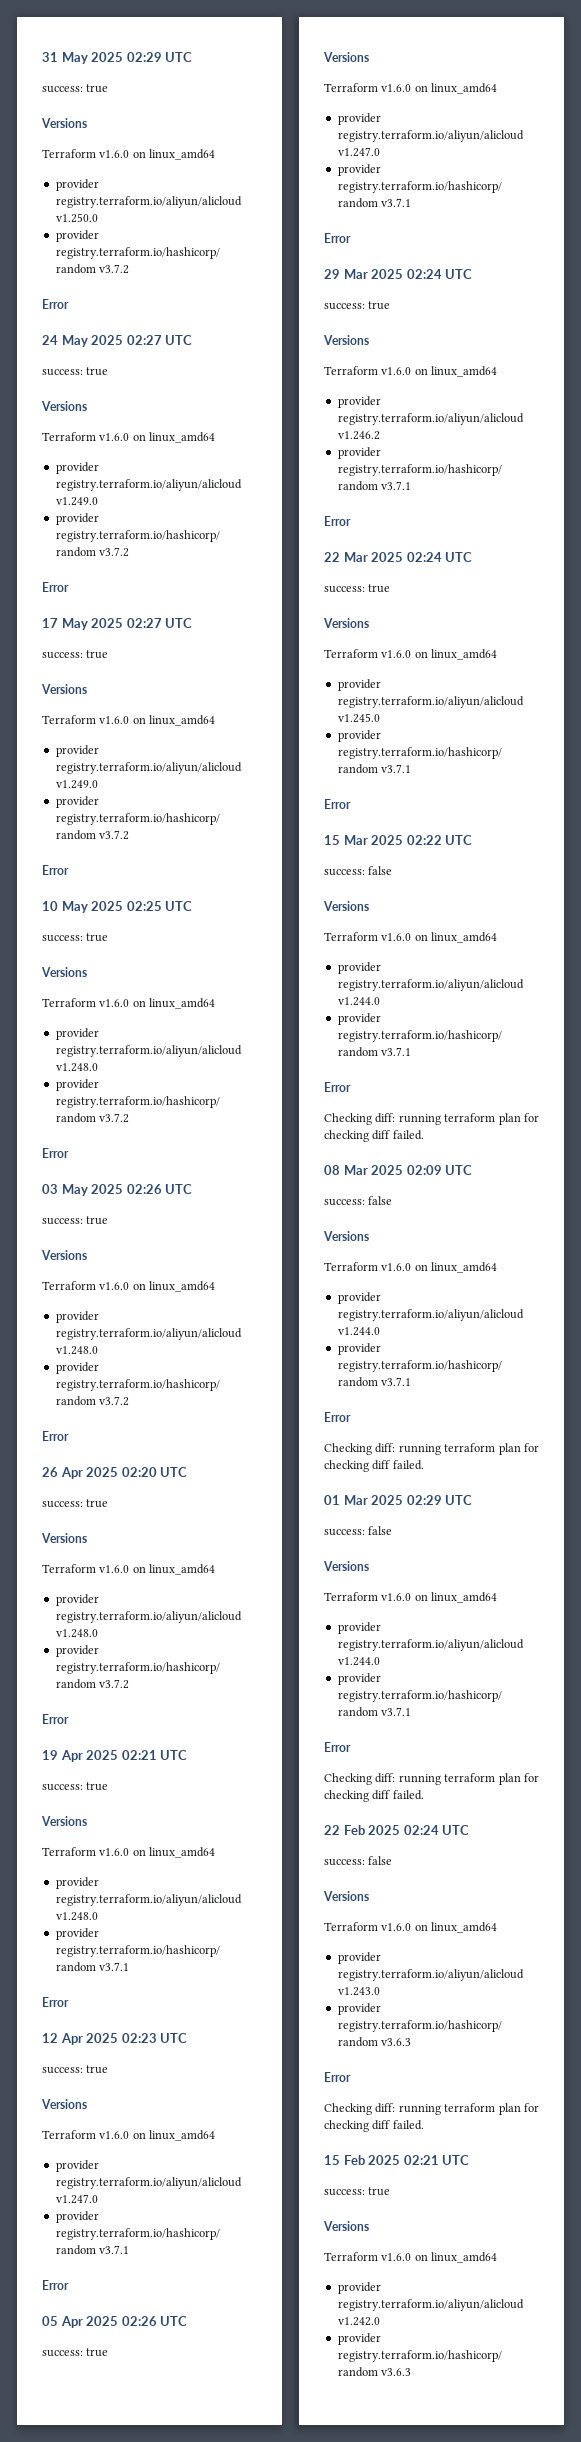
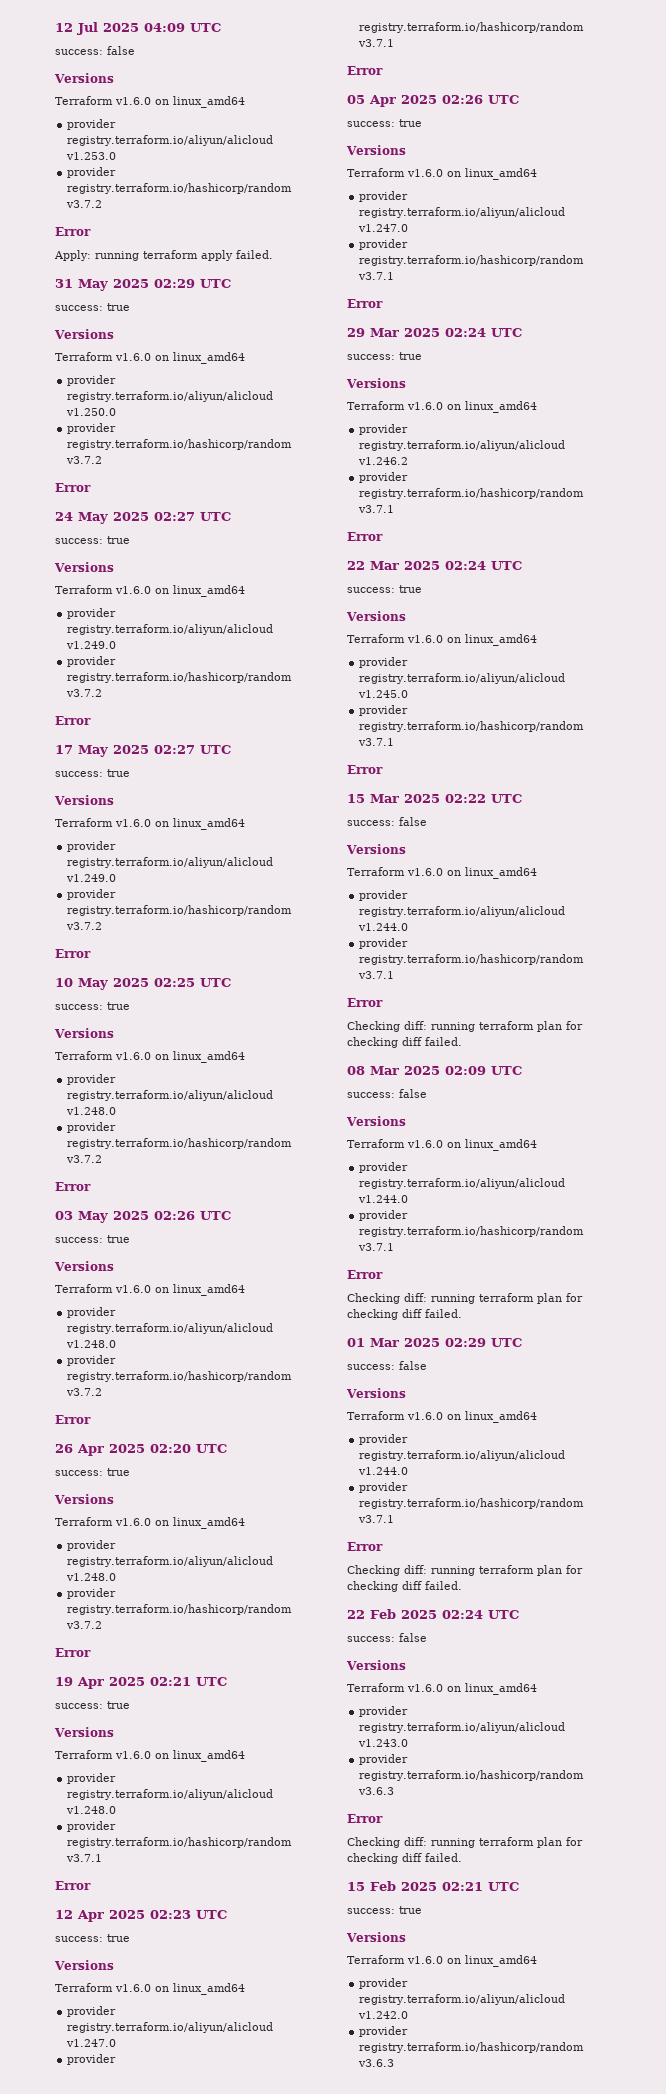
(42, 57) none -> [55,22,221,35] [55,46,135,55] [54,73,114,83] [55,96,245,108] [67,119,117,130] [67,135,274,146] [66,152,117,160] [67,167,117,178] [67,183,293,194] [66,200,103,208] [55,227,91,236] [54,250,273,261] 12 Jul 2025 04:09 UTC // success: false // Versions // Terraform v1.6.0 on linux_amd64 // provider registry.terraform.io/aliyun/alicloud v1.253.0 // provider registry.terraform.io/hashicorp/random v3.7.2 // Error // Apply: running terraform apply failed. //

